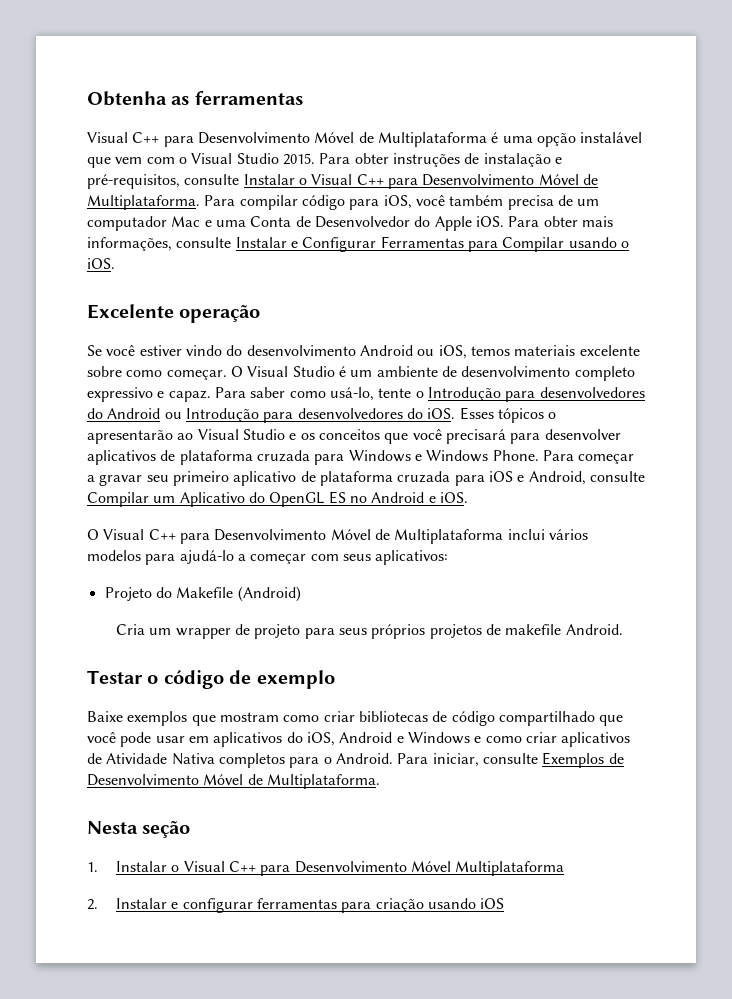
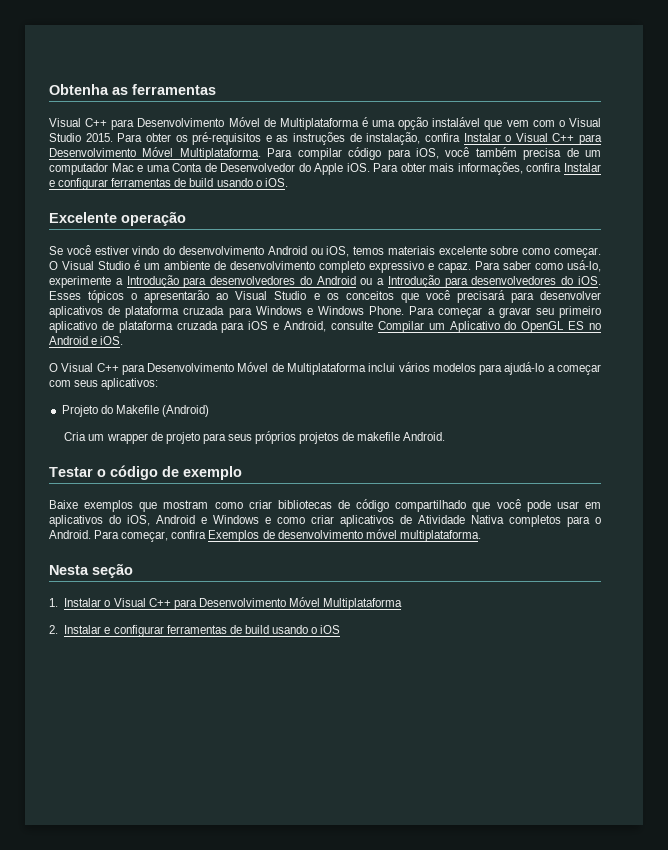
[392,153,562,167] [87,174,598,189] instruções de instalação e pré-requisitos, consulte Instalar o Visual C++ para Desenvolvimento Móvel de -> [175,132,602,145] [49,147,174,157] os pré-requisitos e as instruções de instalação, confira Instalar o Visual C++ para Desenvolvimento Móvel
[176,236,565,252] consulte Instalar e Configurar Ferramentas para Compilar -> [526,163,601,172] [49,178,214,190] confira Instalar e configurar ferramentas de build
[378,388,424,398] tente o -> [49,276,123,288] experimente a
(182, 415) none -> [377,278,385,285] a
[432,752,624,768] [87,774,380,789] iniciar, consulte Exemplos de Desenvolvimento Móvel de Multiplataforma. -> [121,529,481,542] começar, confira Exemplos de desenvolvimento móvel multiplataforma.
[341,898,476,913] para criação usando -> [229,625,318,634] de build usando o

